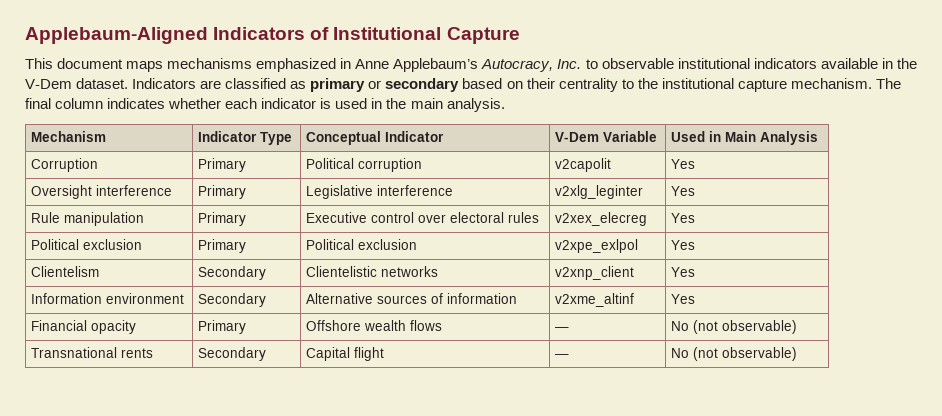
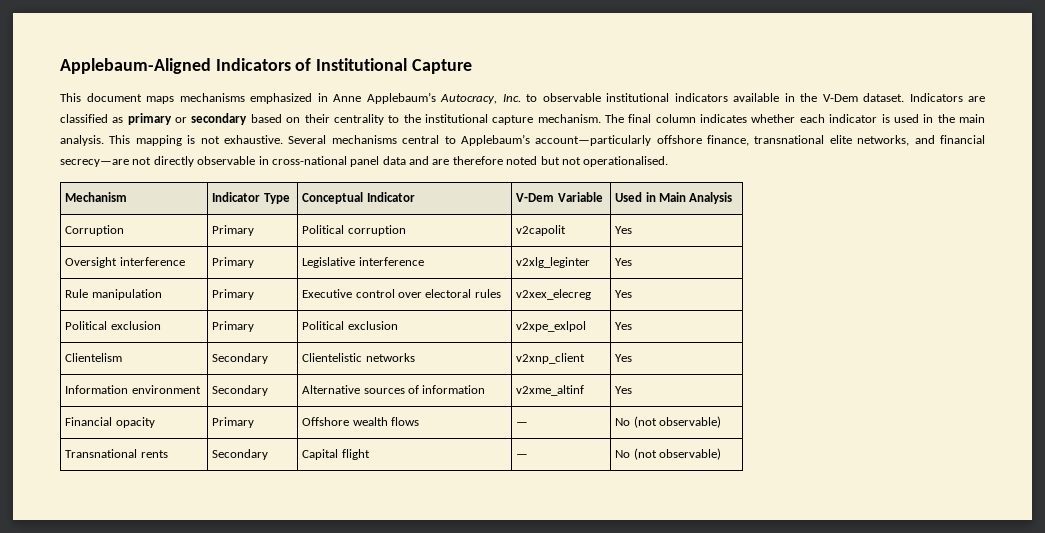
(505, 105) none -> [109,134,986,146] [60,156,669,167] This mapping is not exhaustive. Several mechanisms central to Applebaum’s account—particularly offshore finance, transnational elite networks, and financial secrecy—are not directly observable in cross-national panel data and are therefore noted but not operationalised.

